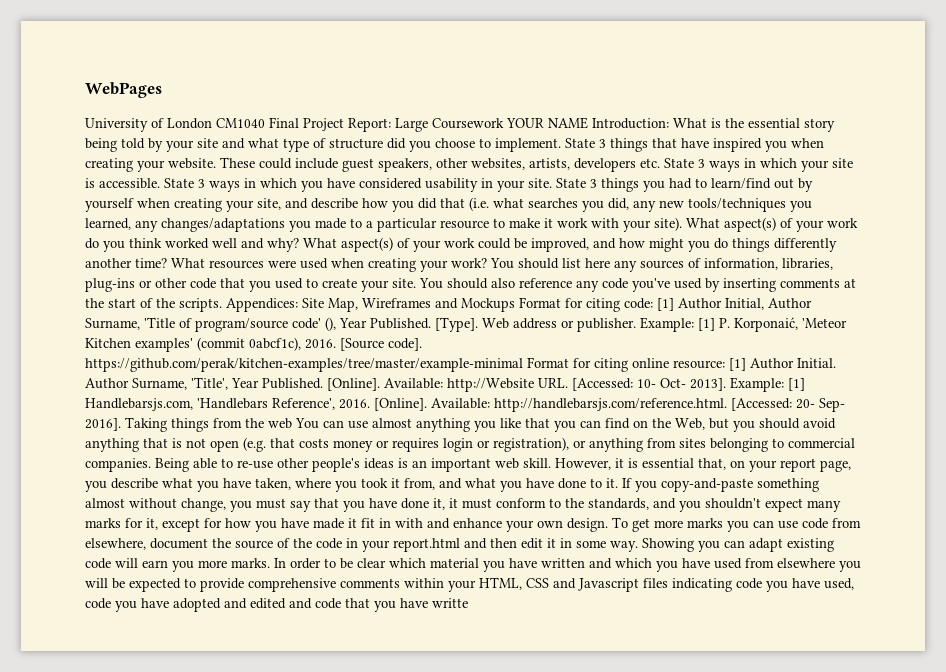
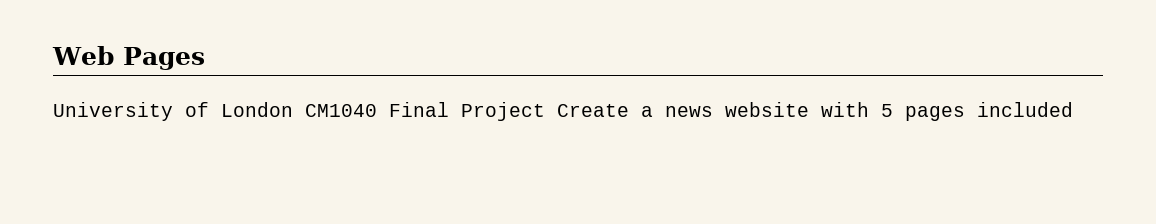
[85,82,162,98] WebPages -> [52,46,205,70] Web Pages
[348,117,835,132] [85,138,824,152] [85,157,853,172] [85,178,813,192] [85,197,812,212] [85,217,858,232] [85,237,837,252] [85,258,833,272] [85,278,856,292] [85,297,812,312] [85,317,847,332] [85,337,422,352] [85,357,836,372] [85,377,805,392] [85,398,845,412] [85,417,836,432] [85,437,855,452] [85,458,851,472] [85,478,819,492] [85,498,841,512] [85,517,861,532] [85,538,834,552] [85,558,861,572] [85,577,854,592] [85,598,468,612] Report: Large Coursework YOUR NAME Introduction: What is the essential story being told by your site and what type of structure did you choose to implement. State 3 things that have inspired you when creating your website. These could include guest speakers, other websites, artists, developers etc. State 3 ways in which your site is accessible. State 3 ways in which you have considered usability in your site. State 3 things you had to learn/find out by yourself when creating your site, and describe how you did that (i.e. what searches you did, any new tools/techniques you learned, any changes/adaptations you made to a particular resource to make it work with your site). What aspect(s) of your work do you think worked well and why? What aspect(s) of your work could be improved, and how might you do things differently another time? What resources were used when creating your work? You should list here any sources of information, libraries, plug-ins or other code that you used to create your site. You should also reference any code you've used by inserting comments at the start of the scripts. Appendices: Site Map, Wireframes and Mockups Format for citing code: [1] Author Initial, Author Surname, 'Title of program/source code' (), Year Published. [Type]. Web address or publisher. Example: [1] P. Korponaić, 'Meteor Kitchen examples' (commit 0abcf1c), 2016. [Source code]. https://github.com/perak/kitchen-examples/tree/master/example-minimal Format for citing online resource: [1] Author Initial. Author Surname, 'Title', Year Published. [Online]. Available: http://Website URL. [Accessed: 10- Oct- 2013]. Example: [1] Handlebarsjs.com, 'Handlebars Reference', 2016. [Online]. Available: http://handlebarsjs.com/reference.html. [Accessed: 20- Sep- 2016]. Taking things from the web You can use almost anything you like that you can find on the Web, but you should avoid anything that is not open (e.g. that costs money or requires login or registration), or anything from sites belonging to commercial companies. Being able to re-use other people's ideas is an important web skill. However, it is essential that, on your report page, you describe what you have taken, where you took it from, and what you have done to it. If you copy-and-paste something almost without change, you must say that you have done it, it must conform to the standards, and you shouldn't expect many marks for it, except for how you have made it fit in with and enhance your own design. To get more marks you can use code from elsewhere, document the source of the code in your report.html and then edit it in some way. Showing you can adapt existing code will earn you more marks. In order to be clear which material you have written and which you have used from elsewhere you will be expected to provide comprehensive comments within your HTML, CSS and Javascript files indicating code you have used, code you have adopted and edited and code that you have writte -> [557,102,1073,121] Create a news website with 5 pages included

